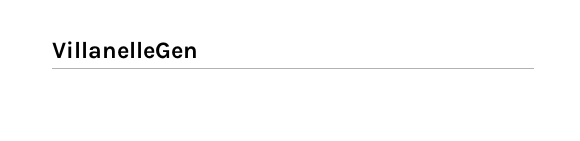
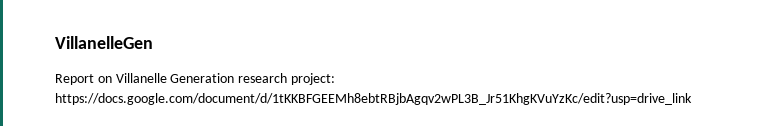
(198, 50) none -> [55,73,335,85] [55,93,692,105] // Report on Villanelle Generation research project: https://docs.google.com/document/d/1tKKBFGEEMh8ebtRBjbAgqv2wPL3B_Jr51KhgKVuYzKc/edit?usp=drive_link

